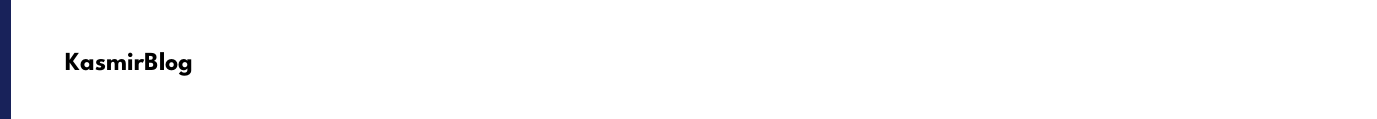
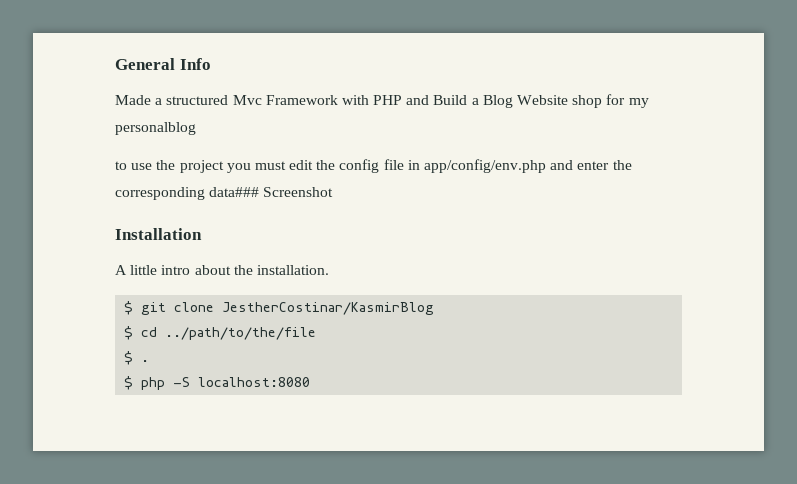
[65,52,193,76] KasmirBlog -> [115,58,211,70] [115,94,649,108] [115,122,196,135] [115,159,632,173] [115,187,334,200] [115,228,202,240] [115,265,329,275] [124,301,435,315] [124,326,317,340] [124,351,150,365] [124,376,311,390] General Info // Made a structured Mvc Framework with PHP and Build a Blog Website shop for my personalblog // to use the project you must edit the config file in app/config/env.php and enter the corresponding data### Screenshot // Installation // A little intro about the installation. // $ git clone JestherCostinar/KasmirBlog // $ cd ../path/to/the/file // $ . // $ php -S localhost:8080

